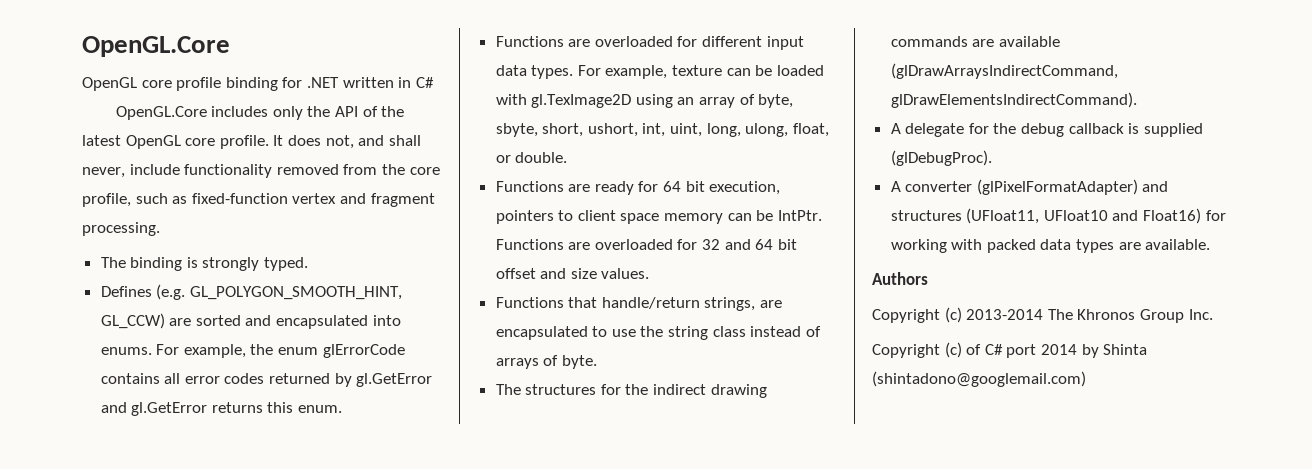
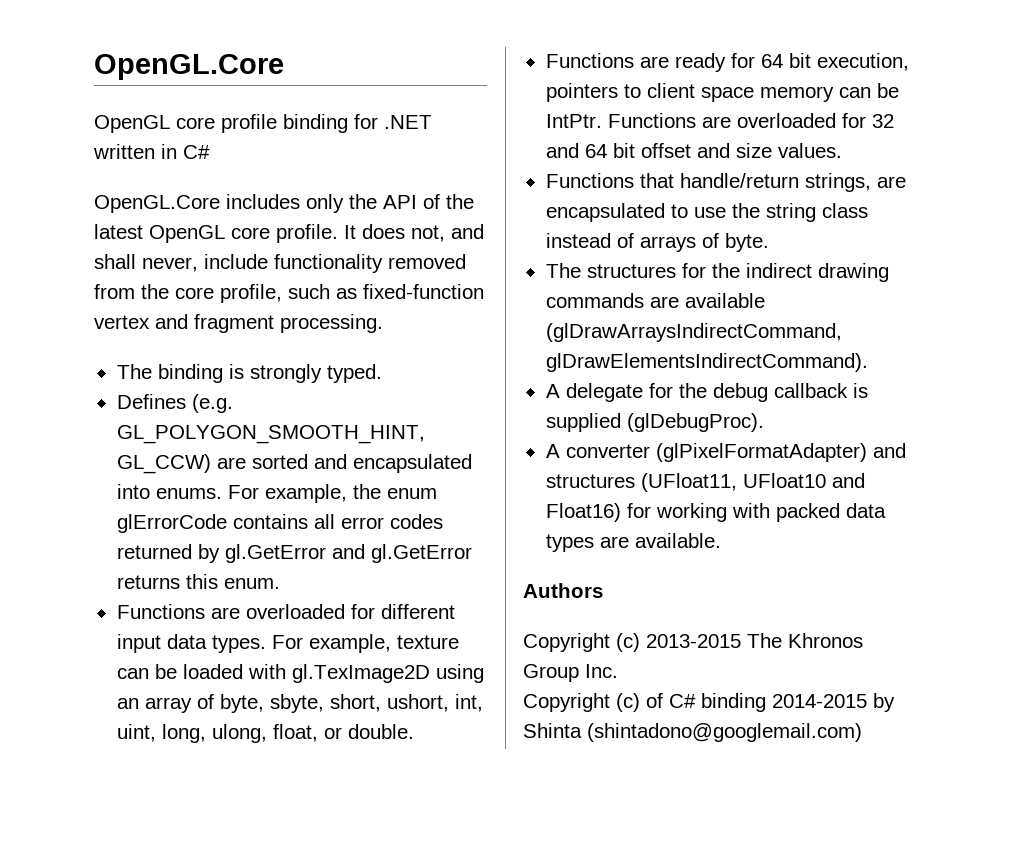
[966,309,1044,320] 2013-2014 -> [646,634,741,648] 2013-2015
[1006,344,1077,358] port 2014 -> [701,693,867,712] binding 2014-2015

